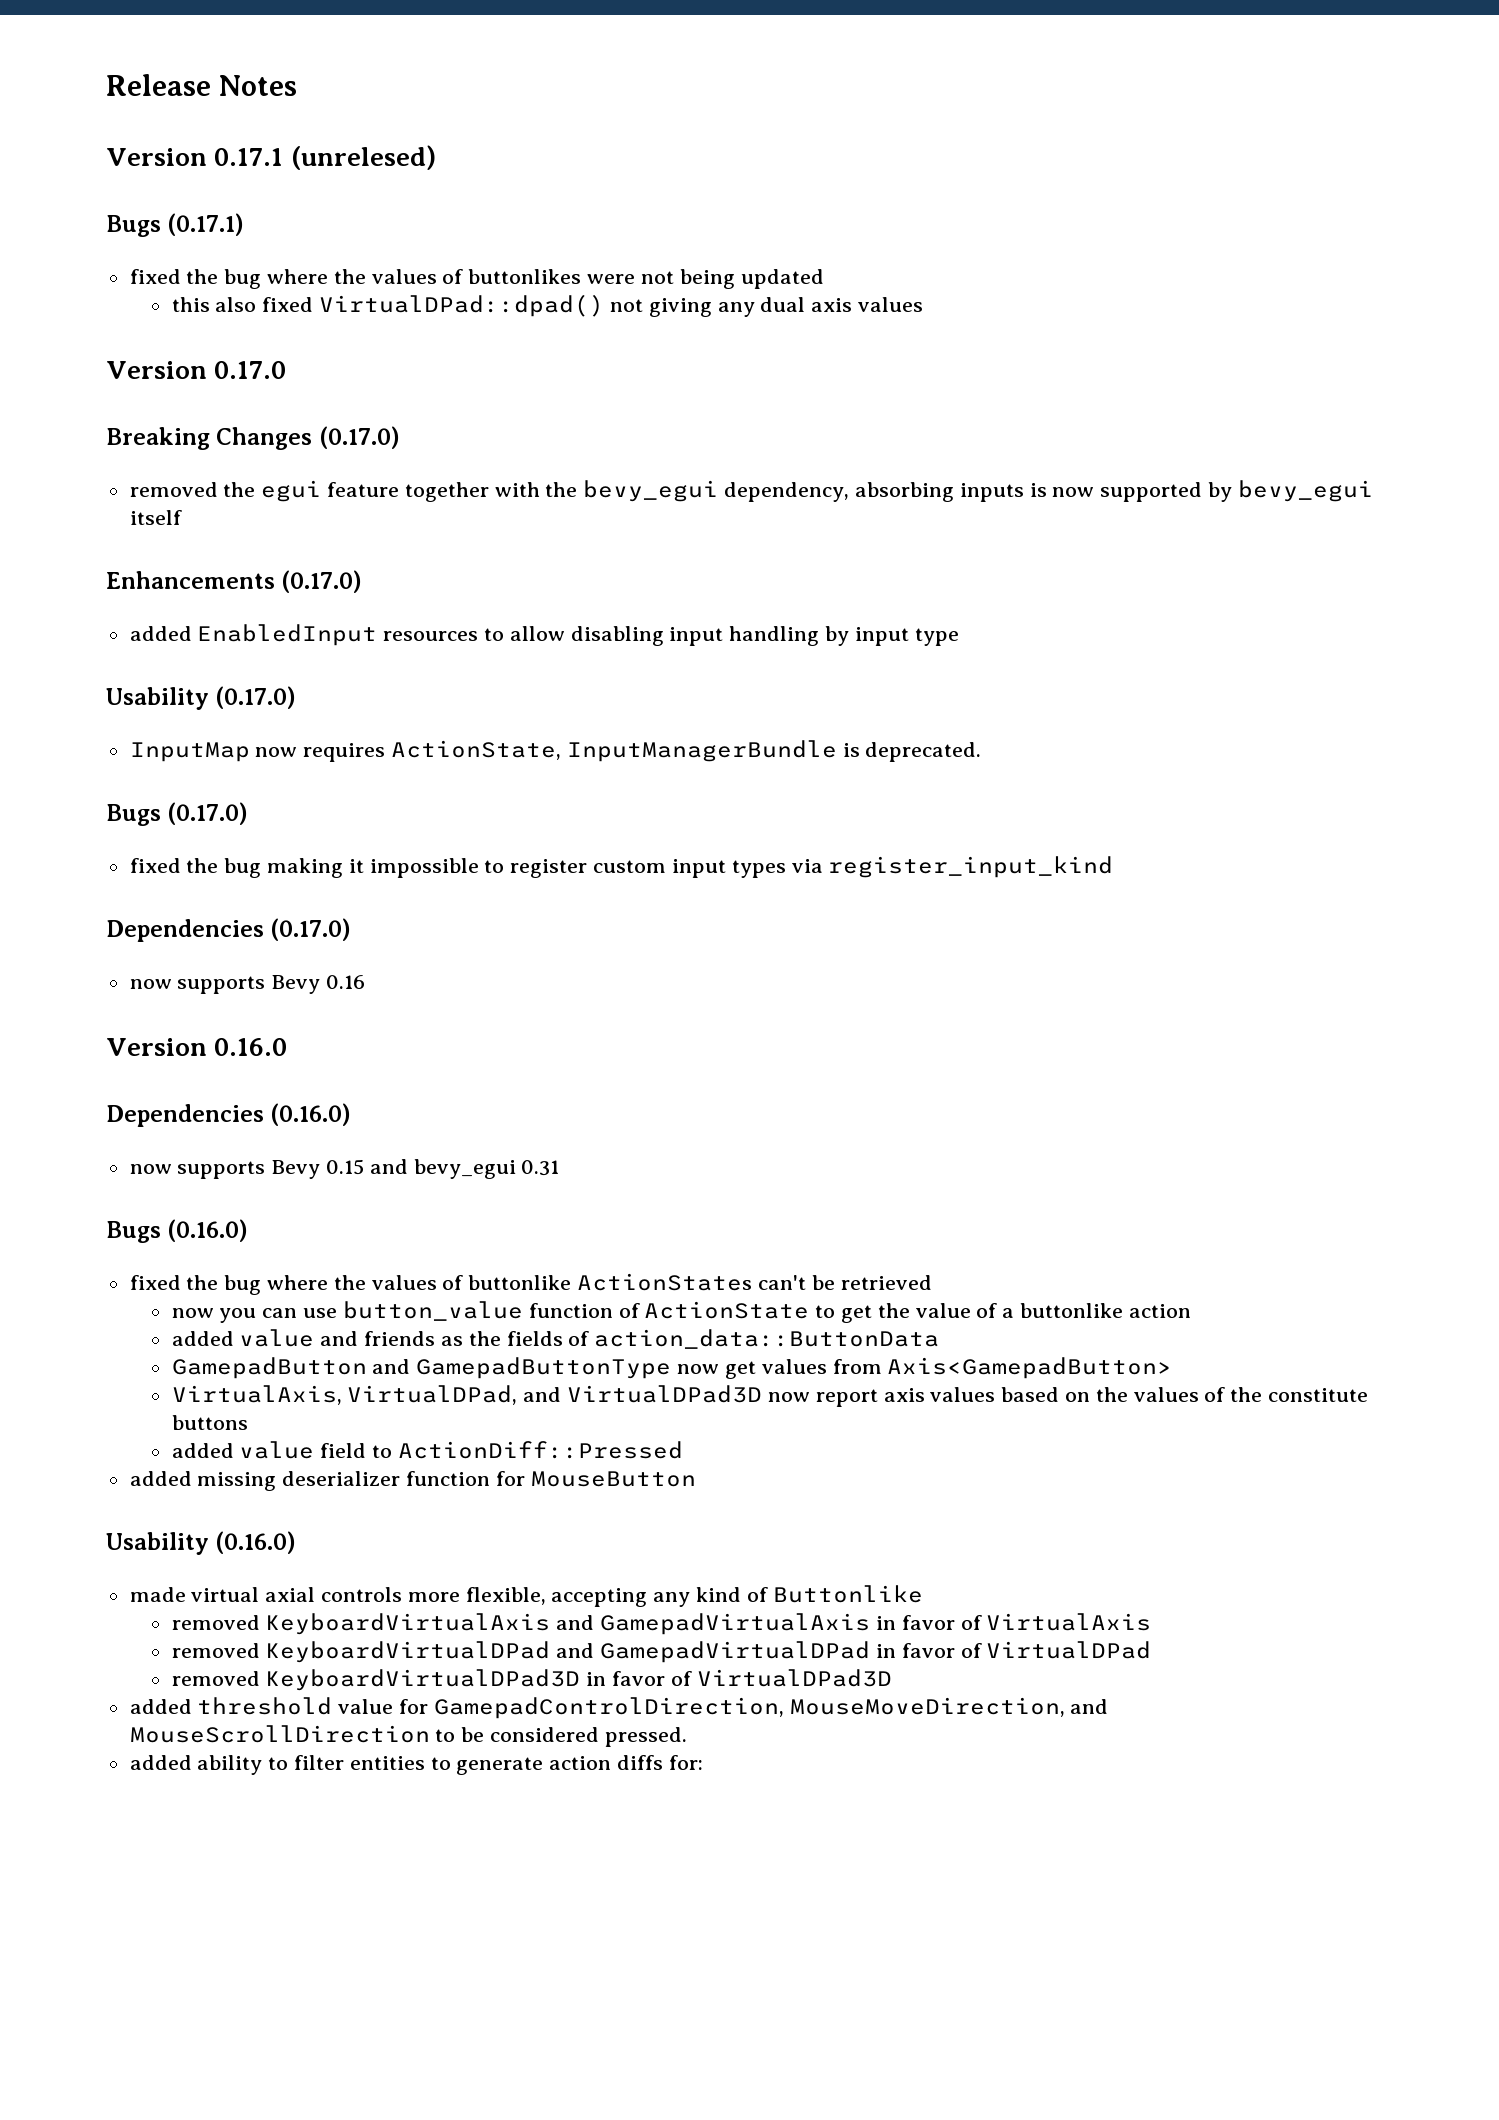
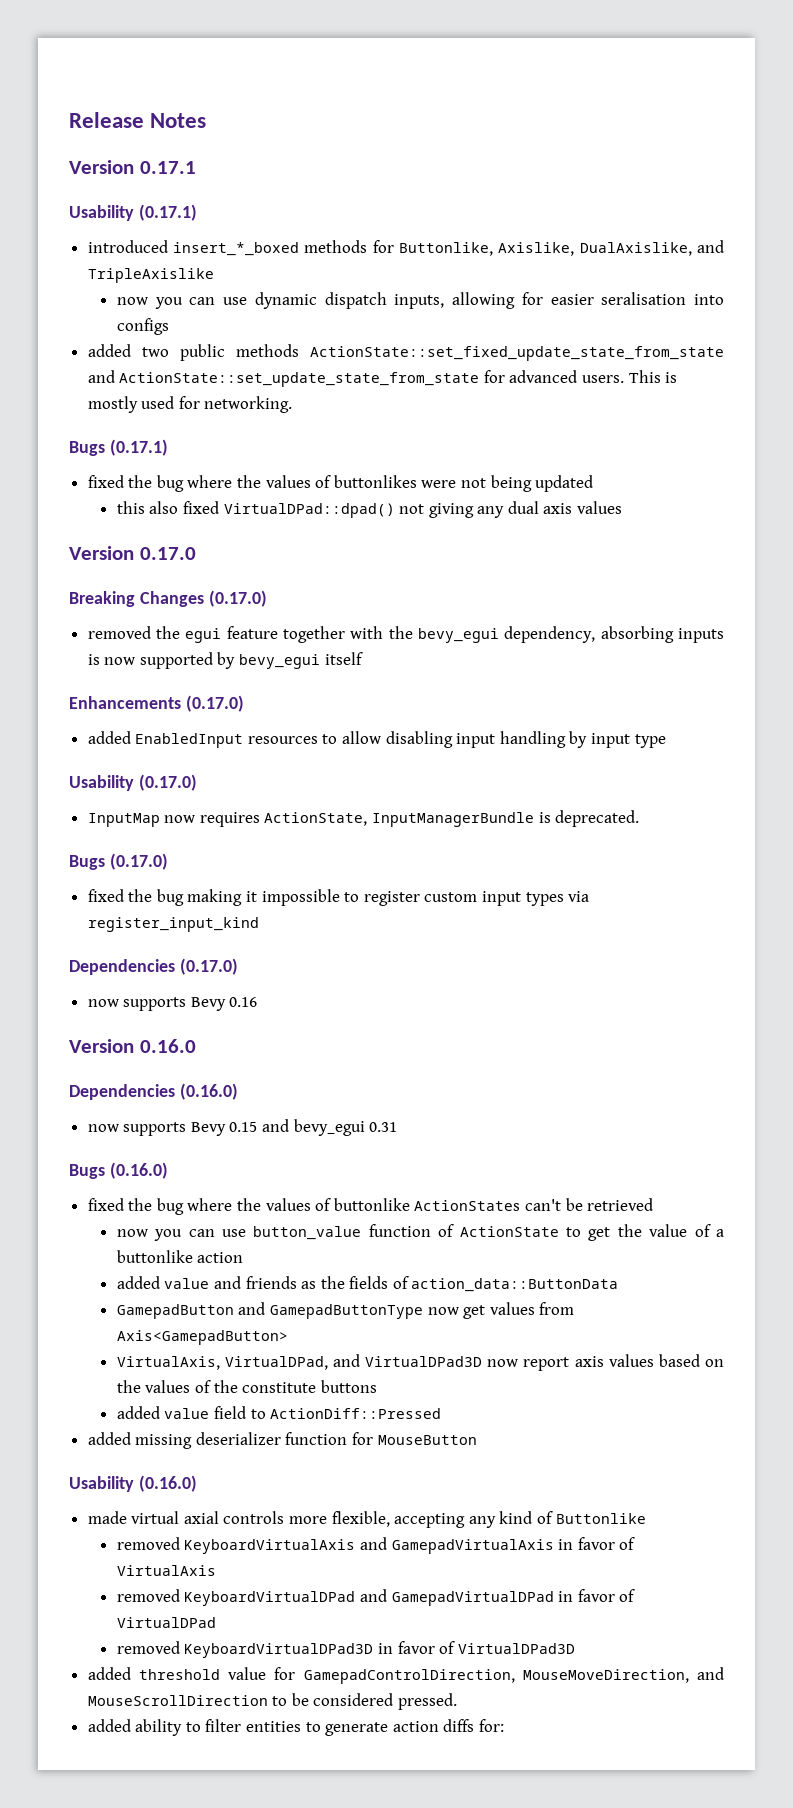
[290,145,436,170] (unrelesed) -> [69,204,197,221] [87,240,724,256] [87,268,214,283] [116,292,724,309] [116,318,169,335] [87,344,724,361] [87,370,678,387] [87,396,293,413] // Usability (0.17.1) // introduced insert_*_boxed methods for Buttonlike, Axislike, DualAxislike, and TripleAxislike // now you can use dynamic dispatch inputs, allowing for easier seralisation into configs // added two public methods ActionState::set_fixed_update_state_from_state and ActionState::set_update_state_from_state for advanced users. This is mostly used for networking.

